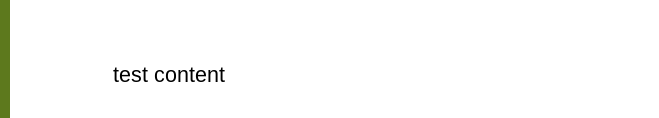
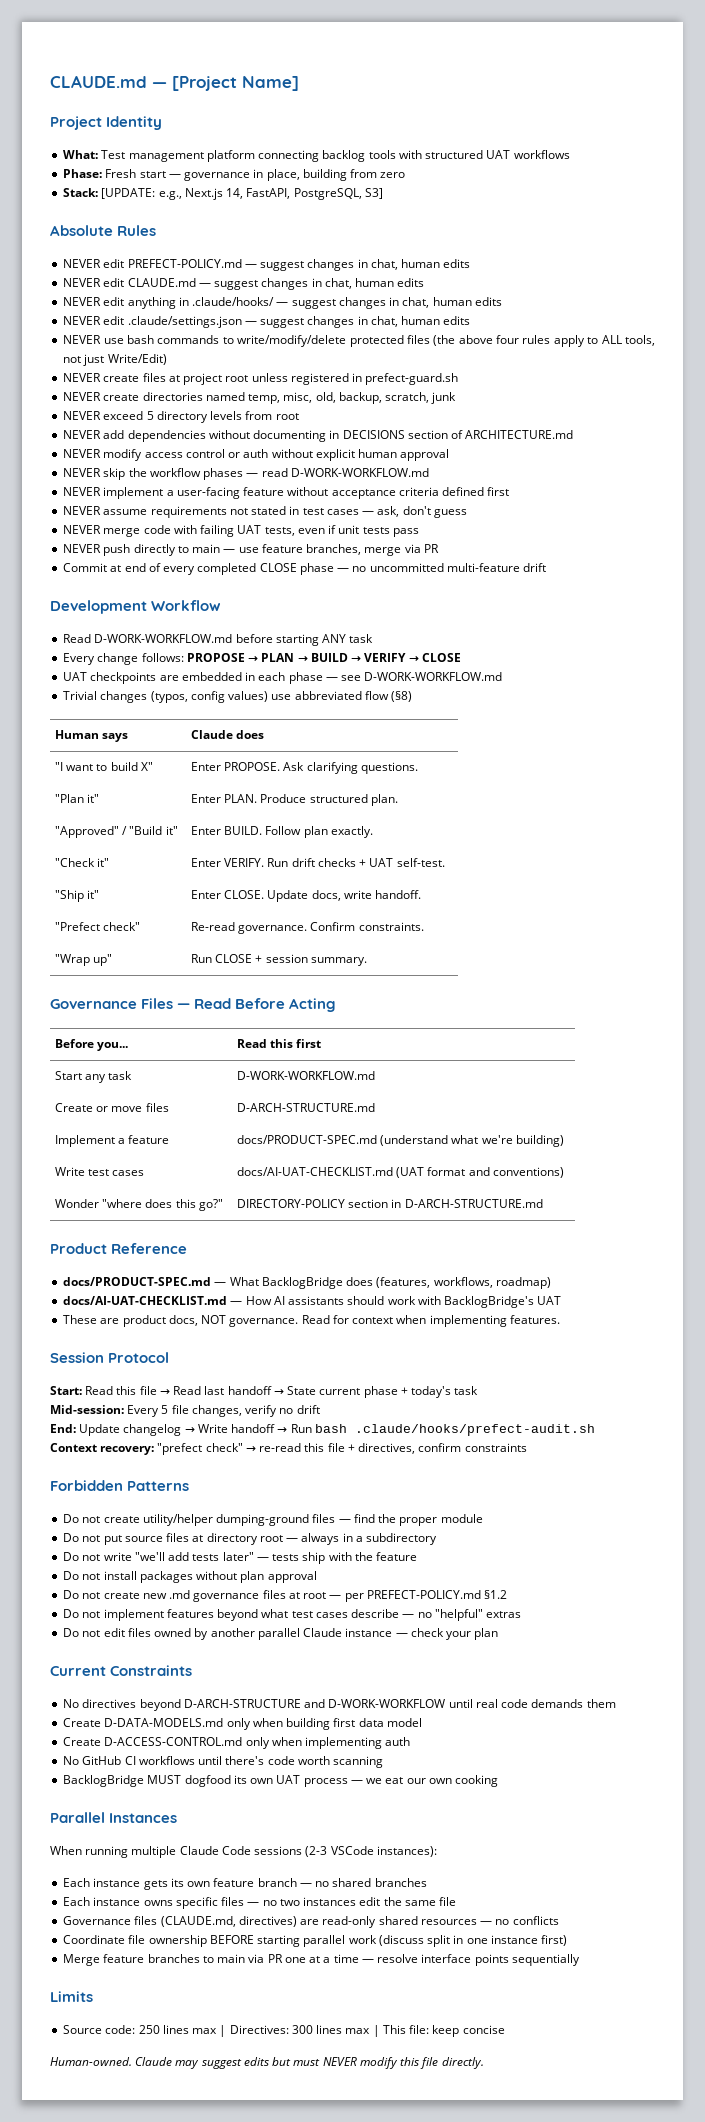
[113,67,225,82] test content -> [50,75,299,91] [50,116,163,130] [63,150,570,162] [63,169,406,181] [63,188,383,200] [50,225,157,236] [63,259,471,271] [63,278,425,290] [63,297,502,309] [63,316,471,328] [63,335,655,347] [63,354,167,366] [63,373,459,385] [63,392,457,404] [63,411,299,423] [63,430,574,442] [63,449,450,461] [63,468,429,480] [63,487,510,499] [63,506,467,518] [63,525,419,537] [63,544,439,556] [63,563,547,575] [50,600,222,614] [63,634,374,646] [63,653,461,665] [63,672,503,684] [63,691,413,703] [54,730,129,742] [190,730,265,739] [54,762,153,771] [190,762,418,774] [54,794,100,803] [190,794,398,806] [54,826,178,838] [190,826,373,838] [54,858,110,867] [190,858,445,867] [54,890,100,902] [190,890,422,902] [54,922,141,931] [190,922,424,934] [54,954,113,966] [190,954,367,966] [50,998,337,1012] [54,1039,129,1051] [236,1039,322,1048] [54,1071,133,1083] [236,1071,375,1080] [54,1103,169,1112] [236,1103,375,1112] [54,1135,170,1147] [236,1135,564,1147] [54,1167,145,1176] [236,1167,564,1178] [54,1199,223,1211] [236,1199,543,1208] [50,1243,188,1254] [63,1277,551,1289] [63,1296,562,1308] [63,1315,560,1327] [50,1352,170,1363] [50,1386,479,1398] [50,1405,320,1417] [50,1424,595,1436] [50,1443,527,1455] [50,1480,190,1491] [63,1514,483,1526] [63,1533,438,1545] [63,1552,418,1564] [63,1571,317,1583] [63,1590,508,1602] [63,1609,522,1621] [63,1628,499,1640] [50,1665,193,1676] [63,1699,616,1711] [63,1718,422,1730] [63,1737,411,1749] [63,1756,384,1768] [63,1775,499,1787] [50,1812,178,1823] [50,1846,437,1858] [63,1878,427,1890] [63,1897,457,1909] [63,1916,559,1928] [63,1935,568,1947] [63,1954,580,1966] [50,1991,93,2002] [63,2025,505,2037] [50,2057,484,2069] CLAUDE.md — [Project Name] // Project Identity // What: Test management platform connecting backlog tools with structured UAT workflows // Phase: Fresh start — governance in place, building from zero // Stack: [UPDATE: e.g., Next.js 14, FastAPI, PostgreSQL, S3] // Absolute Rules // NEVER edit PREFECT-POLICY.md — suggest changes in chat, human edits // NEVER edit CLAUDE.md — suggest changes in chat, human edits // NEVER edit anything in .claude/hooks/ — suggest changes in chat, human edits // NEVER edit .claude/settings.json — suggest changes in chat, human edits // NEVER use bash commands to write/modify/delete protected files (the above four rules apply to ALL tools, not just Write/Edit) // NEVER create files at project root unless registered in prefect-guard.sh // NEVER create directories named temp, misc, old, backup, scratch, junk // NEVER exceed 5 directory levels from root // NEVER add dependencies without documenting in DECISIONS section of ARCHITECTURE.md // NEVER modify access control or auth without explicit human approval // NEVER skip the workflow phases — read D-WORK-WORKFLOW.md // NEVER implement a user-facing feature without acceptance criteria defined first // NEVER assume requirements not stated in test cases — ask, don't guess // NEVER merge code with failing UAT tests, even if unit tests pass // NEVER push directly to main — use feature branches, merge via PR // Commit at end of every completed CLOSE phase — no uncommitted multi-feature drift // Development Workflow // Read D-WORK-WORKFLOW.md before starting ANY task // Every change follows: PROPOSE → PLAN → BUILD → VERIFY → CLOSE // UAT checkpoints are embedded in each phase — see D-WORK-WORKFLOW.md // Trivial changes (typos, config values) use abbreviated flow (§8) // Human says | Claude does // "I want to build X" | Enter PROPOSE. Ask clarifying questions. // "Plan it" | Enter PLAN. Produce structured plan. // "Approved" / "Build it" | Enter BUILD. Follow plan exactly. // "Check it" | Enter VERIFY. Run drift checks + UAT self-test. // "Ship it" | Enter CLOSE. Update docs, write handoff. // "Prefect check" | Re-read governance. Confirm constraints. // "Wrap up" | Run CLOSE + session summary. // Governance Files — Read Before Acting // Before you... | Read this first // Start any task | D-WORK-WORKFLOW.md // Create or move files | D-ARCH-STRUCTURE.md // Implement a feature | docs/PRODUCT-SPEC.md (understand what we're building) // Write test cases | docs/AI-UAT-CHECKLIST.md (UAT format and conventions) // Wonder "where does this go?" | DIRECTORY-POLICY section in D-ARCH-STRUCTURE.md // Product Reference // docs/PRODUCT-SPEC.md — What BacklogBridge does (features, workflows, roadmap) // docs/AI-UAT-CHECKLIST.md — How AI assistants should work with BacklogBridge's UAT // These are product docs, NOT governance. Read for context when implementing features. // Session Protocol // Start: Read this file → Read last handoff → State current phase + today's task // Mid-session: Every 5 file changes, verify no drift // End: Update changelog → Write handoff → Run bash .claude/hooks/prefect-audit.sh // Context recovery: "prefect check" → re-read this file + directives, confirm constraints // Forbidden Patterns // Do not create utility/helper dumping-ground files — find the proper module // Do not put source files at directory root — always in a subdirectory // Do not write "we'll add tests later" — tests ship with the feature // Do not install packages without plan approval // Do not create new .md governance files at root — per PREFECT-POLICY.md §1.2 // Do not implement features beyond what test cases describe — no "helpful" extras // Do not edit files owned by another parallel Claude instance — check your plan // Current Constraints // No directives beyond D-ARCH-STRUCTURE and D-WORK-WORKFLOW until real code demands them // Create D-DATA-MODELS.md only when building first data model // Create D-ACCESS-CONTROL.md only when implementing auth // No GitHub CI workflows until there's code worth scanning // BacklogBridge MUST dogfood its own UAT process — we eat our own cooking // Parallel Instances // When running multiple Claude Code sessions (2-3 VSCode instances): // Each instance gets its own feature branch — no shared branches // Each instance owns specific files — no two instances edit the same file // Governance files (CLAUDE.md, directives) are read-only shared resources — no conflicts // Coordinate file ownership BEFORE starting parallel work (discuss split in one instance first) // Merge feature branches to main via PR one at a time — resolve interface points sequentially // Limits // Source code: 250 lines max | Directives: 300 lines max | This file: keep concise // Human-owned. Claude may suggest edits but must NEVER modify this file directly.

